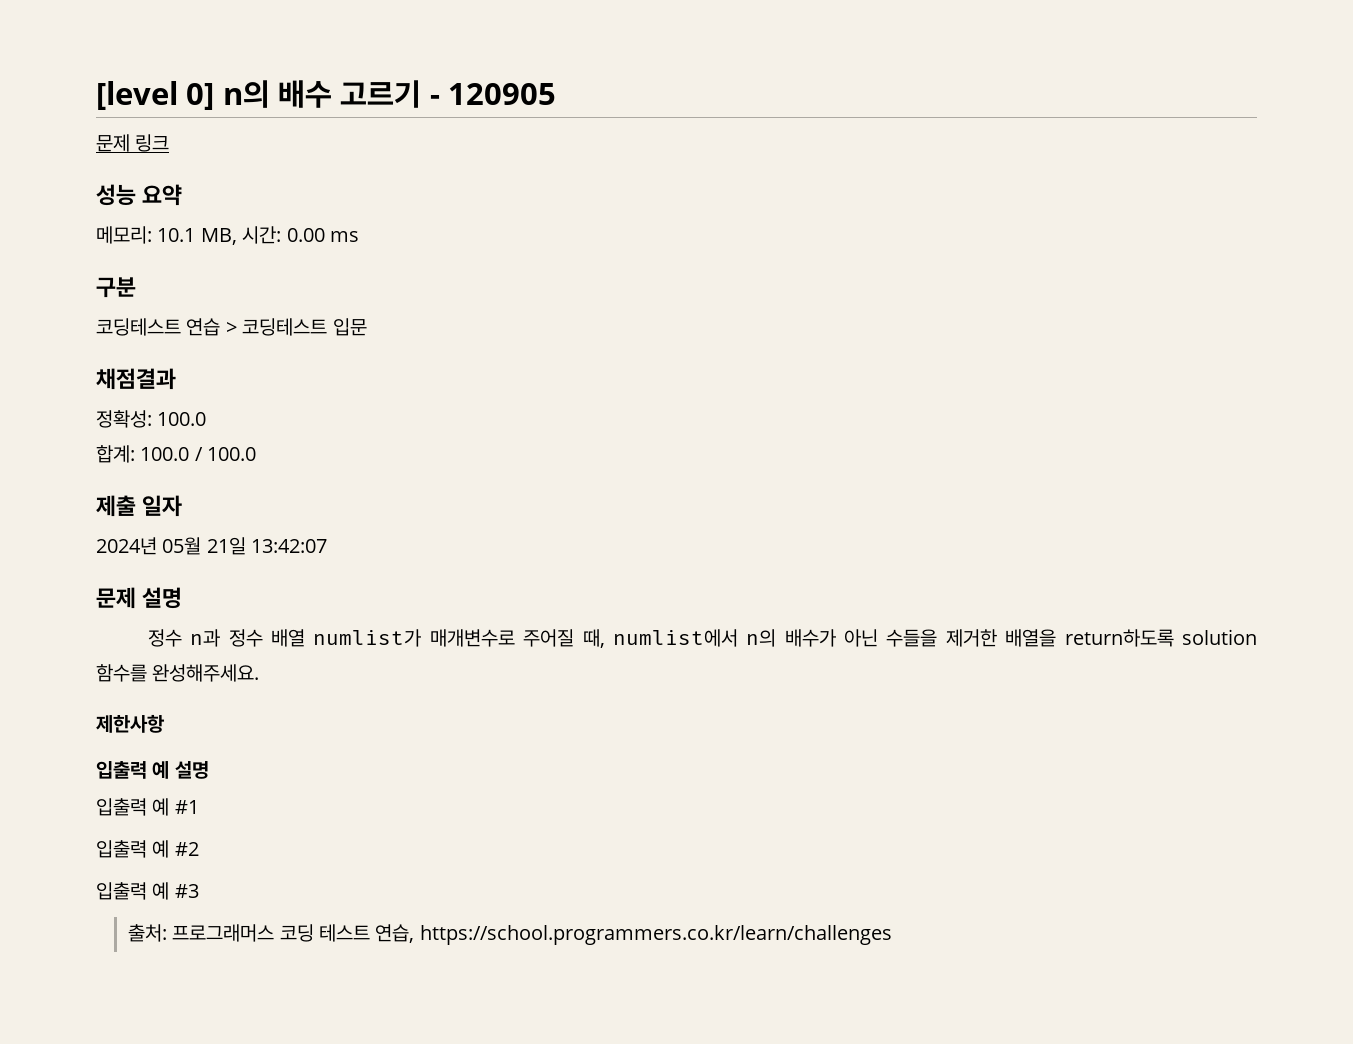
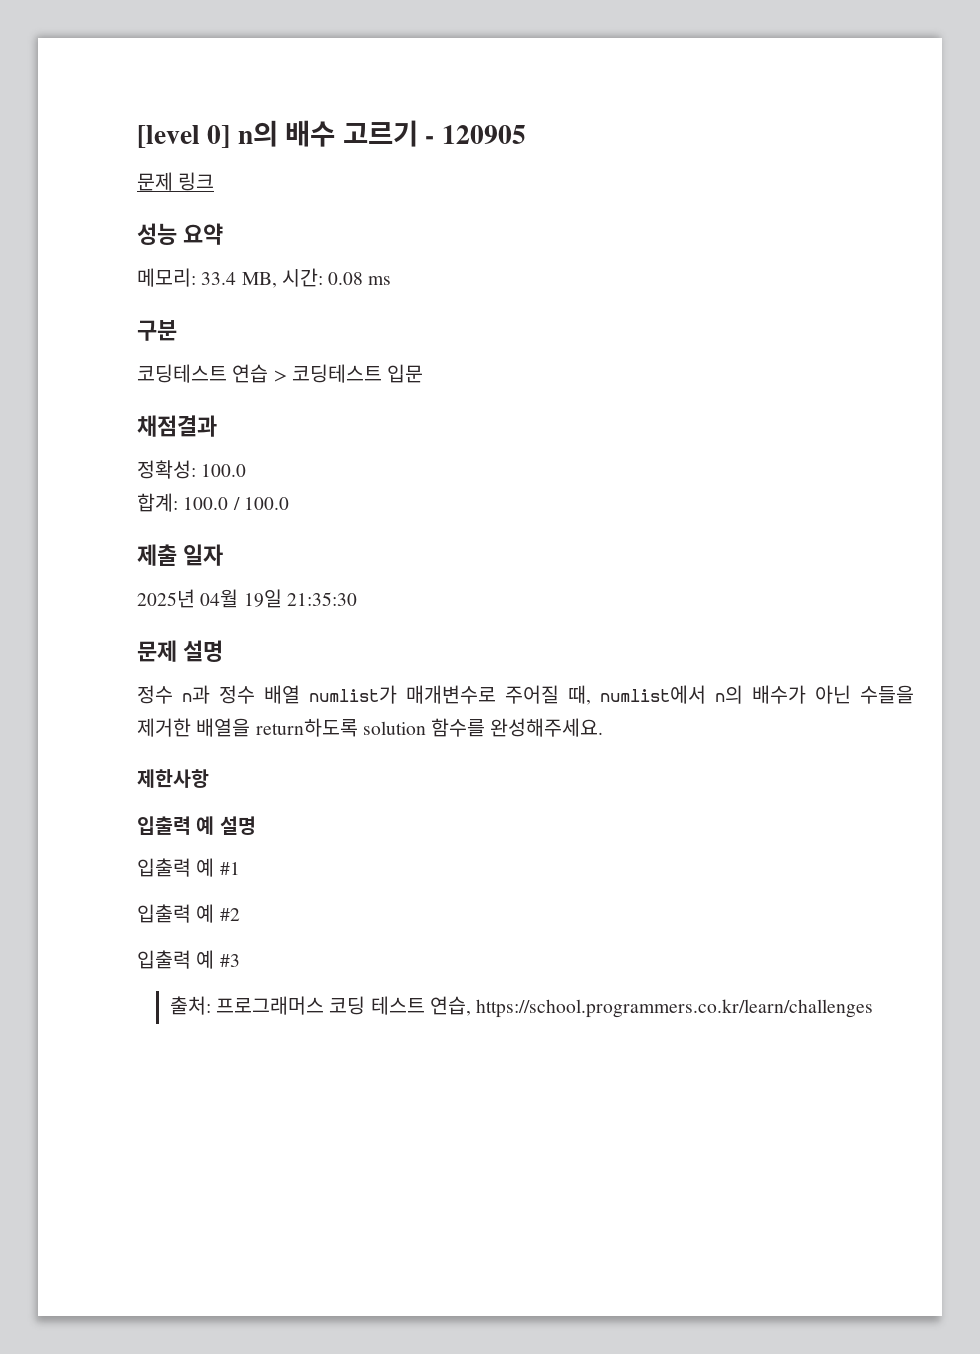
[157,228,196,242] 10.1 -> [201,272,237,285] 33.4
[286,228,325,242] 0.00 -> [328,272,364,285] 0.08
[96,537,328,555] 2024년 05월 21일 13:42:07 -> [137,589,357,608] 2025년 04월 19일 21:35:30

